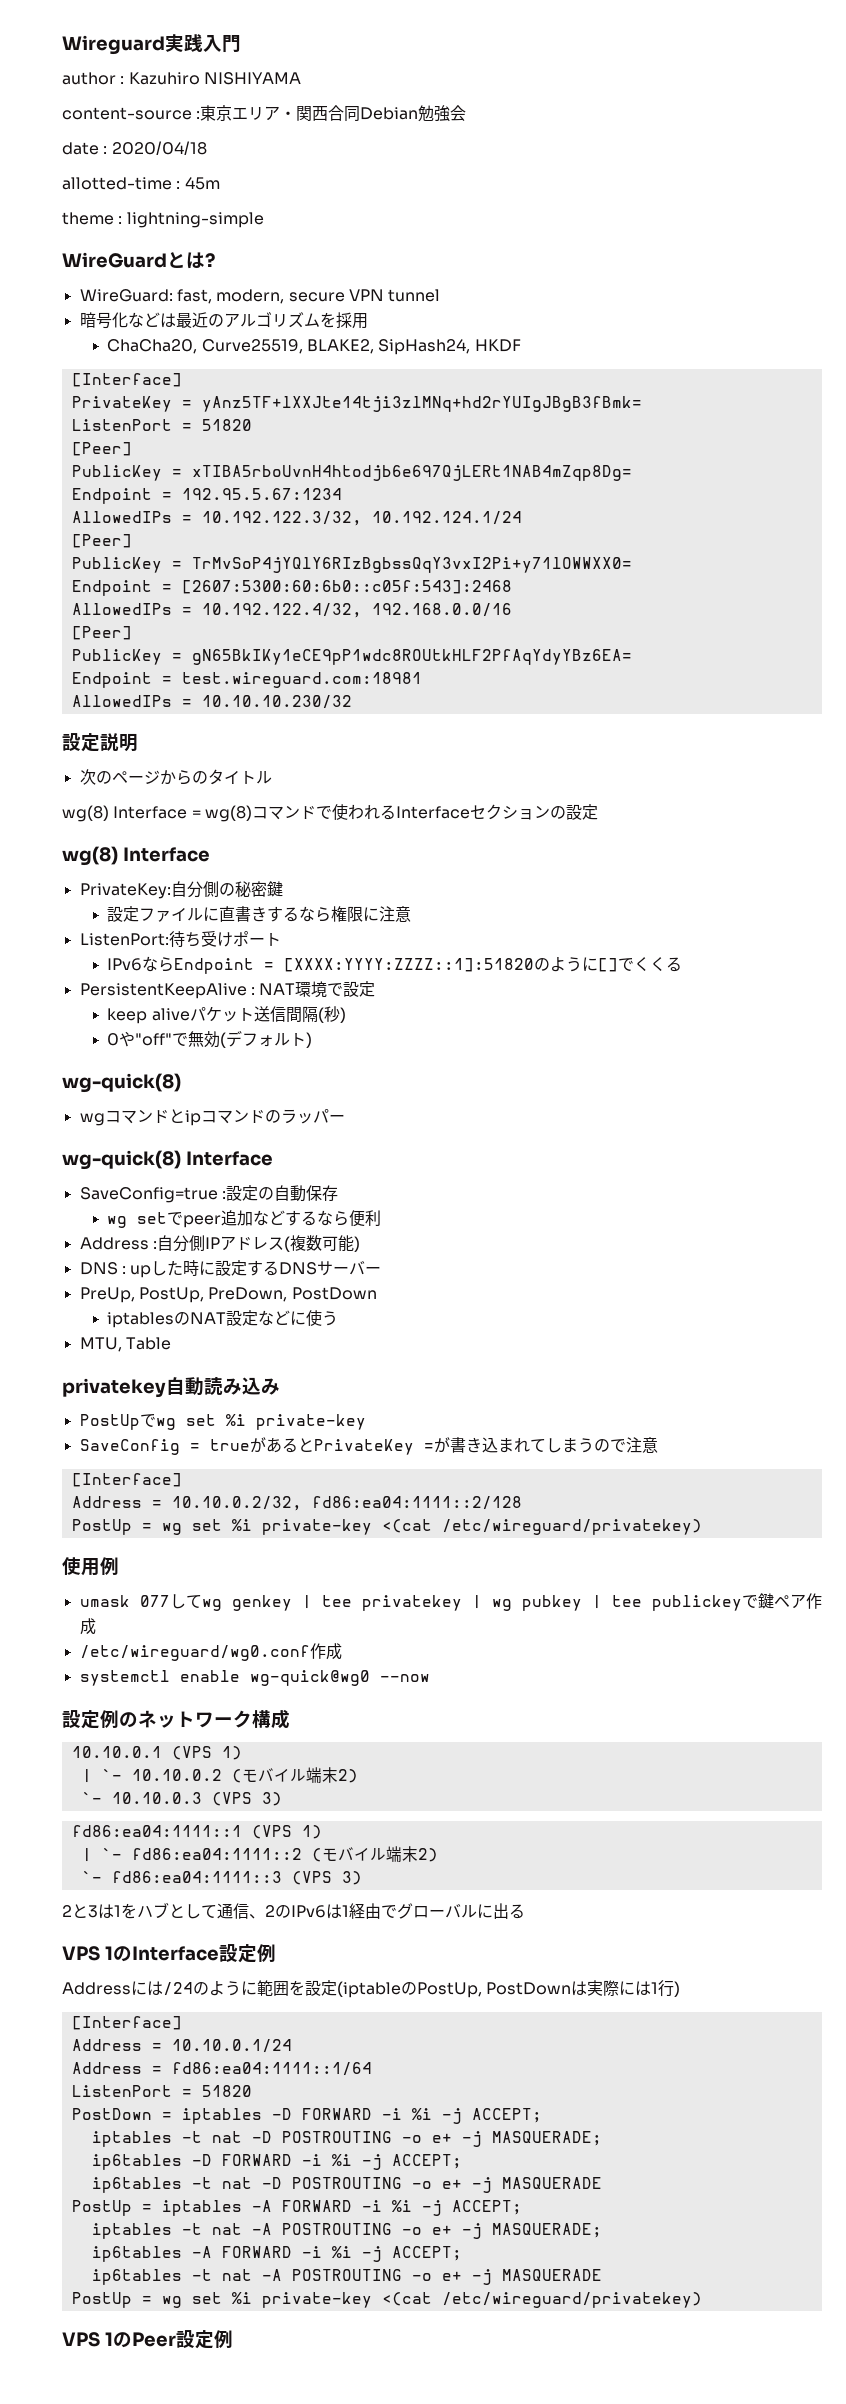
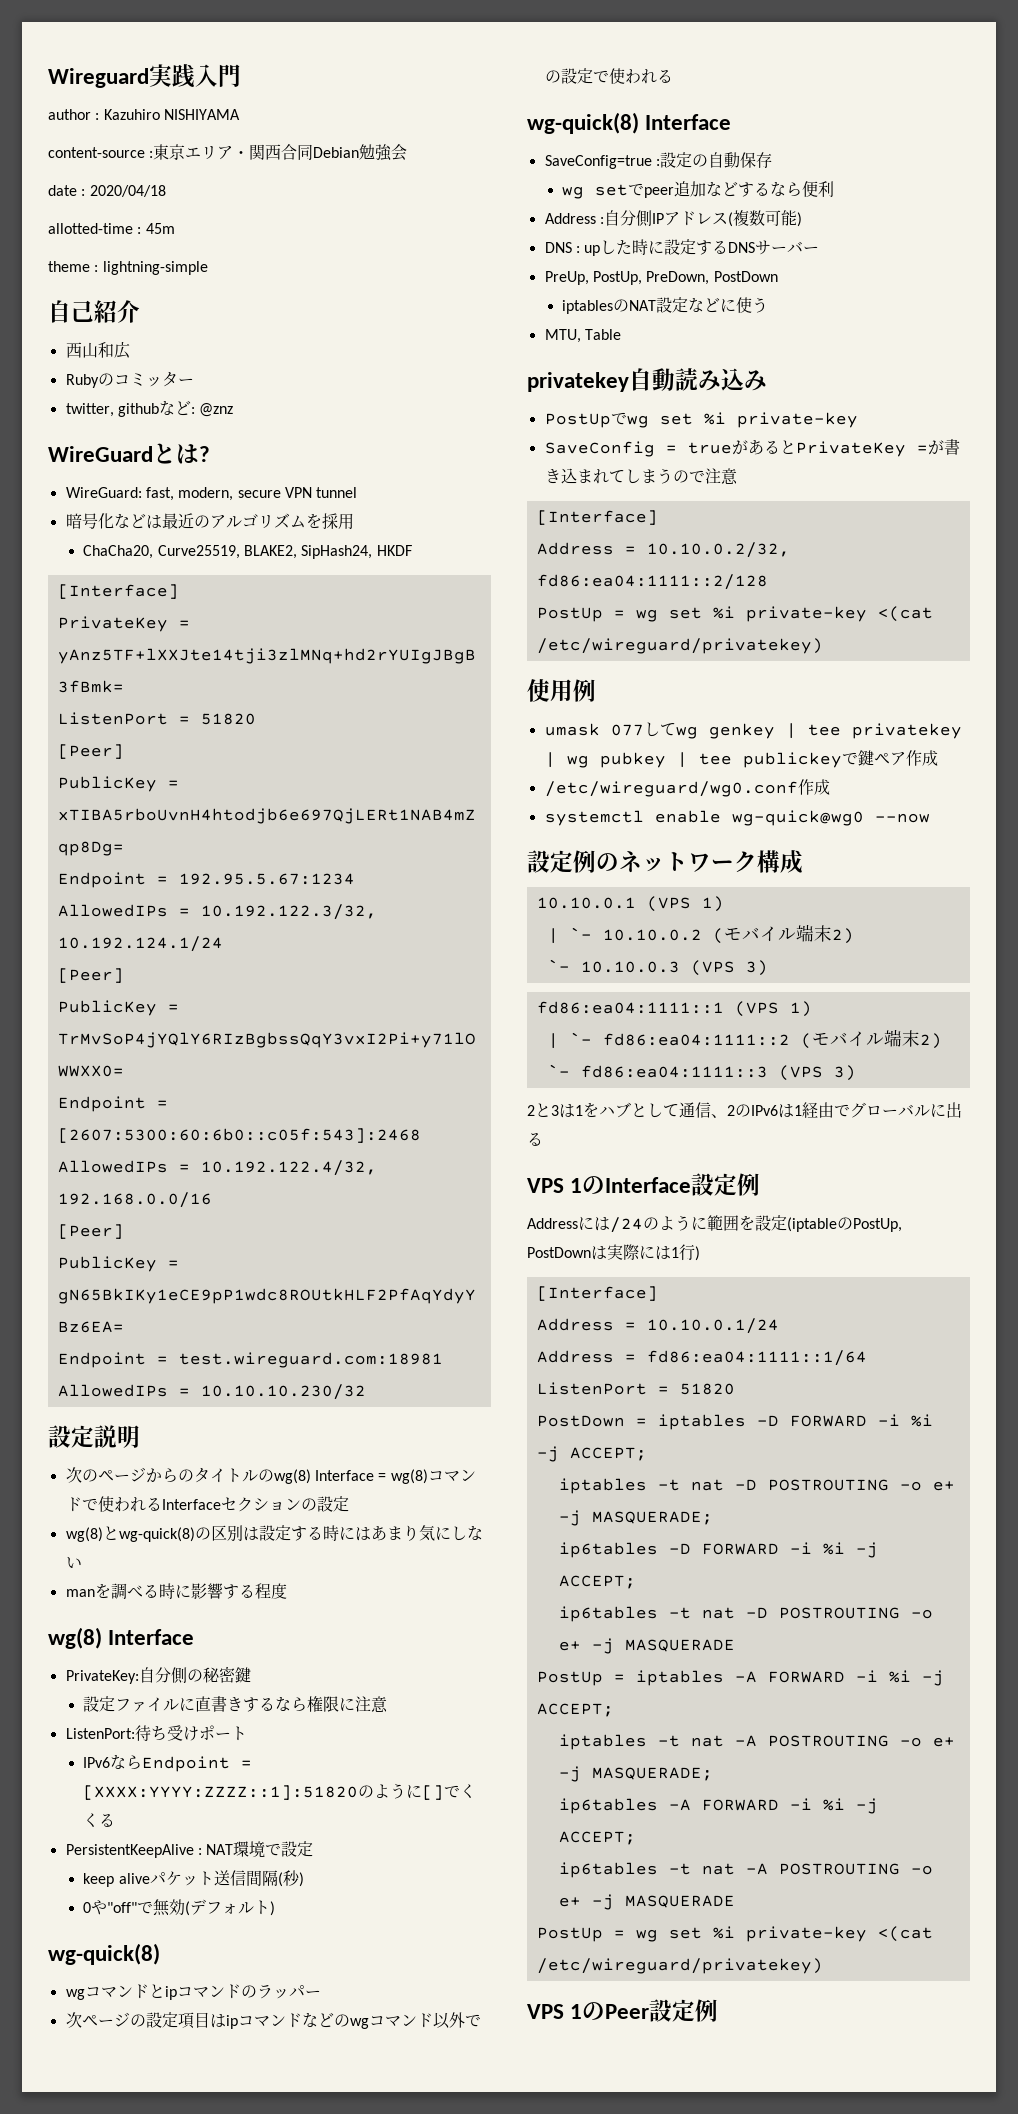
(264, 220) none -> [48,300,140,323] [65,342,130,359] [65,371,194,388] [65,400,234,417] // 自己紹介 // 西山和広 // Rubyのコミッター // twitter, githubなど: @znz
(272, 777) // -> [257,1469,274,1482] の
(598, 812) none -> [65,1525,483,1542] [65,1556,82,1569] [65,1583,287,1599] // wg(8)とwg-quick(8)の区別は設定する時にはあまり気にしない // manを調べる時に影響する程度
(345, 1118) none -> [65,2012,481,2029] [544,68,673,84] // 次ページの設定項目はipコマンドなどのwgコマンド以外での設定で使われる

